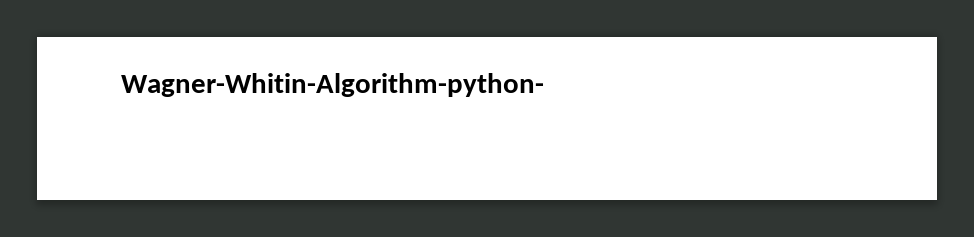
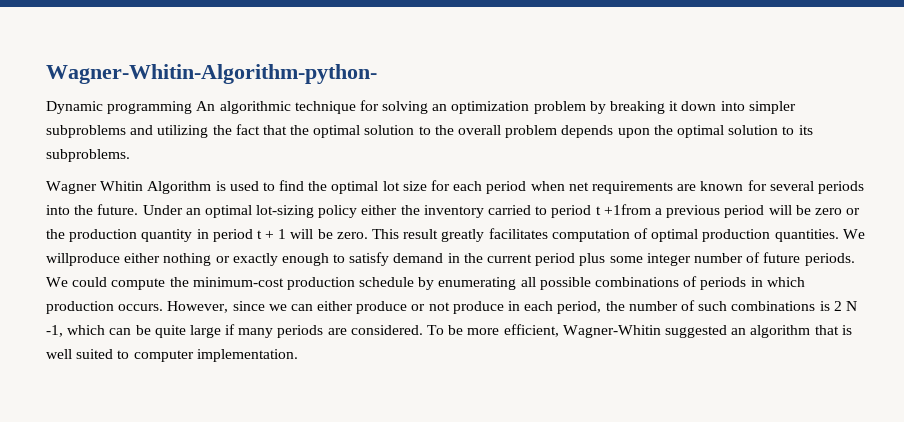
(544, 85) none -> [46,100,796,114] [46,124,813,138] [46,149,130,162] [46,180,864,194] [46,204,861,218] [46,228,865,242] [46,252,855,266] [46,276,805,290] [46,300,857,314] [46,324,852,338] [46,349,298,362] // Dynamic programming An algorithmic technique for solving an optimization problem by breaking it down into simpler subproblems and utilizing the fact that the optimal solution to the overall problem depends upon the optimal solution to its subproblems. // Wagner Whitin Algorithm is used to find the optimal lot size for each period when net requirements are known for several periods into the future. Under an optimal lot-sizing policy either the inventory carried to period t +1from a previous period will be zero or the production quantity in period t + 1 will be zero. This result greatly facilitates computation of optimal production quantities. We willproduce either nothing or exactly enough to satisfy demand in the current period plus some integer number of future periods. We could compute the minimum-cost production schedule by enumerating all possible combinations of periods in which production occurs. However, since we can either produce or not produce in each period, the number of such combinations is 2 N -1, which can be quite large if many periods are considered. To be more efficient, Wagner-Whitin suggested an algorithm that is well suited to computer implementation.

